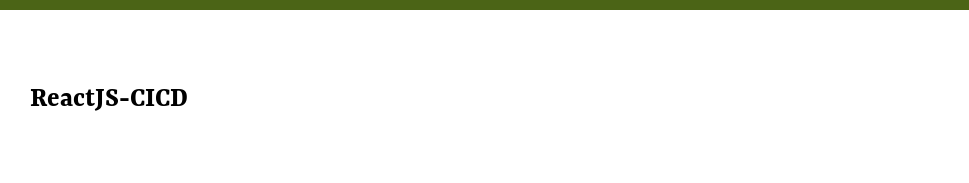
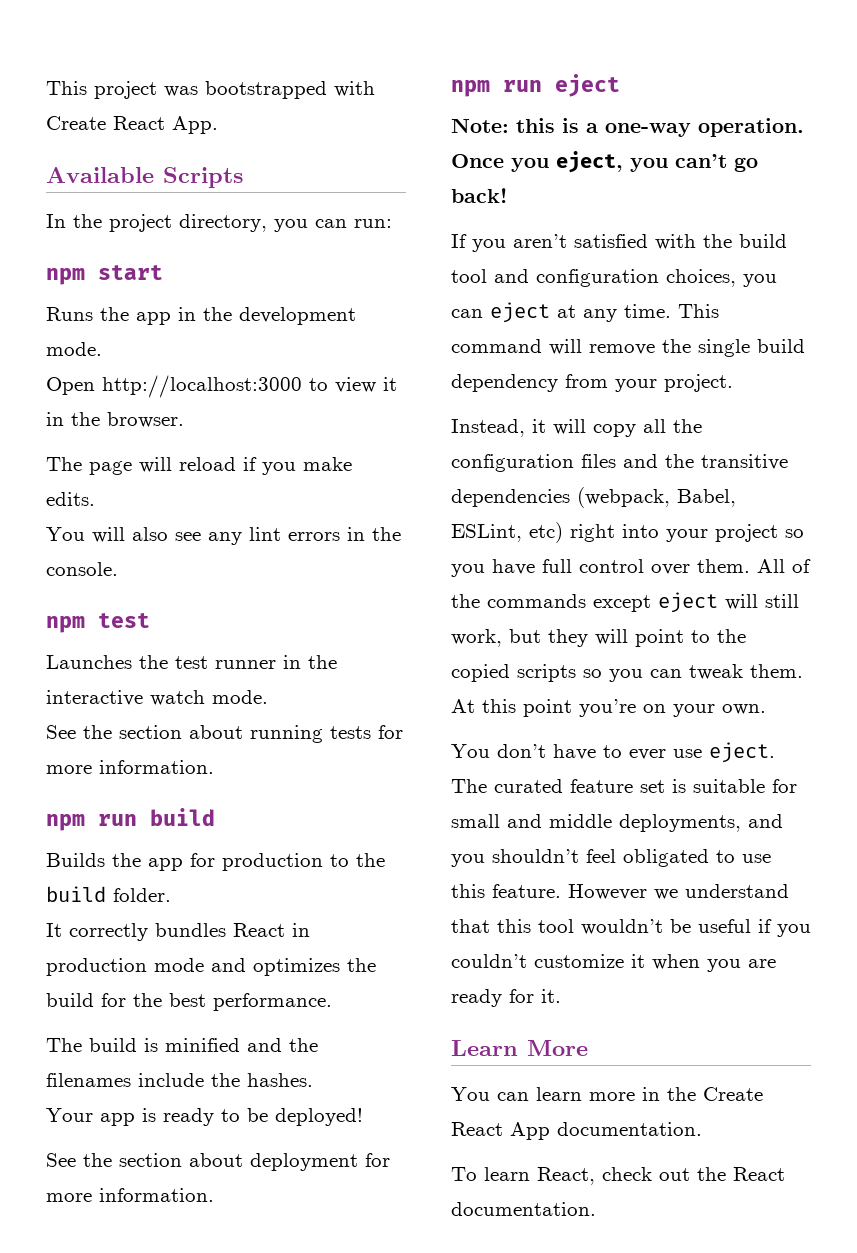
[30,89,188,111] ReactJS-CICD -> [46,81,375,99] [46,116,218,134] [46,167,243,188] [46,214,392,232] [46,265,163,285] [46,307,356,325] [46,342,102,356] [46,375,397,398] [46,412,184,428] [46,457,352,475] [46,492,95,506] [46,527,401,545] [46,562,118,576] [46,613,150,633] [46,655,337,669] [46,690,268,706] [46,725,403,743] [46,760,214,774] [46,808,215,831] [46,853,385,871] [46,886,171,902] [46,923,310,941] [46,958,376,976] [46,993,332,1011] [46,1038,318,1052] [46,1073,313,1087] [46,1108,363,1126] [46,1153,390,1171] [46,1188,214,1202] [451,74,620,97] [451,118,804,137] [451,151,758,173] [451,188,507,203] [451,234,787,252] [451,269,777,287] [451,302,719,323] [451,339,805,357] [451,374,733,392] [451,419,702,437] [451,454,788,472] [451,487,736,508] [451,522,804,543] [451,559,811,577] [451,592,799,613] [451,629,746,647] [451,664,803,682] [451,699,766,717] [451,742,775,763] [451,779,797,793] [451,814,783,832] [451,849,771,867] [451,884,789,900] [451,919,811,937] [451,954,776,972] [451,989,561,1007] [451,1040,588,1056] [451,1087,763,1101] [451,1122,702,1140] [451,1167,785,1185] [451,1202,596,1216] This project was bootstrapped with Create React App. // Available Scripts // In the project directory, you can run: // npm start // Runs the app in the development mode. // Open http://localhost:3000 to view it in the browser. // The page will reload if you make edits. // You will also see any lint errors in the console. // npm test // Launches the test runner in the interactive watch mode. // See the section about running tests for more information. // npm run build // Builds the app for production to the build folder. // It correctly bundles React in production mode and optimizes the build for the best performance. // The build is minified and the filenames include the hashes. // Your app is ready to be deployed! // See the section about deployment for more information. // npm run eject // Note: this is a one-way operation. Once you eject, you can’t go back! // If you aren’t satisfied with the build tool and configuration choices, you can eject at any time. This command will remove the single build dependency from your project. // Instead, it will copy all the configuration files and the transitive dependencies (webpack, Babel, ESLint, etc) right into your project so you have full control over them. All of the commands except eject will still work, but they will point to the copied scripts so you can tweak them. At this point you’re on your own. // You don’t have to ever use eject. The curated feature set is suitable for small and middle deployments, and you shouldn’t feel obligated to use this feature. However we understand that this tool wouldn’t be useful if you couldn’t customize it when you are ready for it. // Learn More // You can learn more in the Create React App documentation. // To learn React, check out the React documentation.

